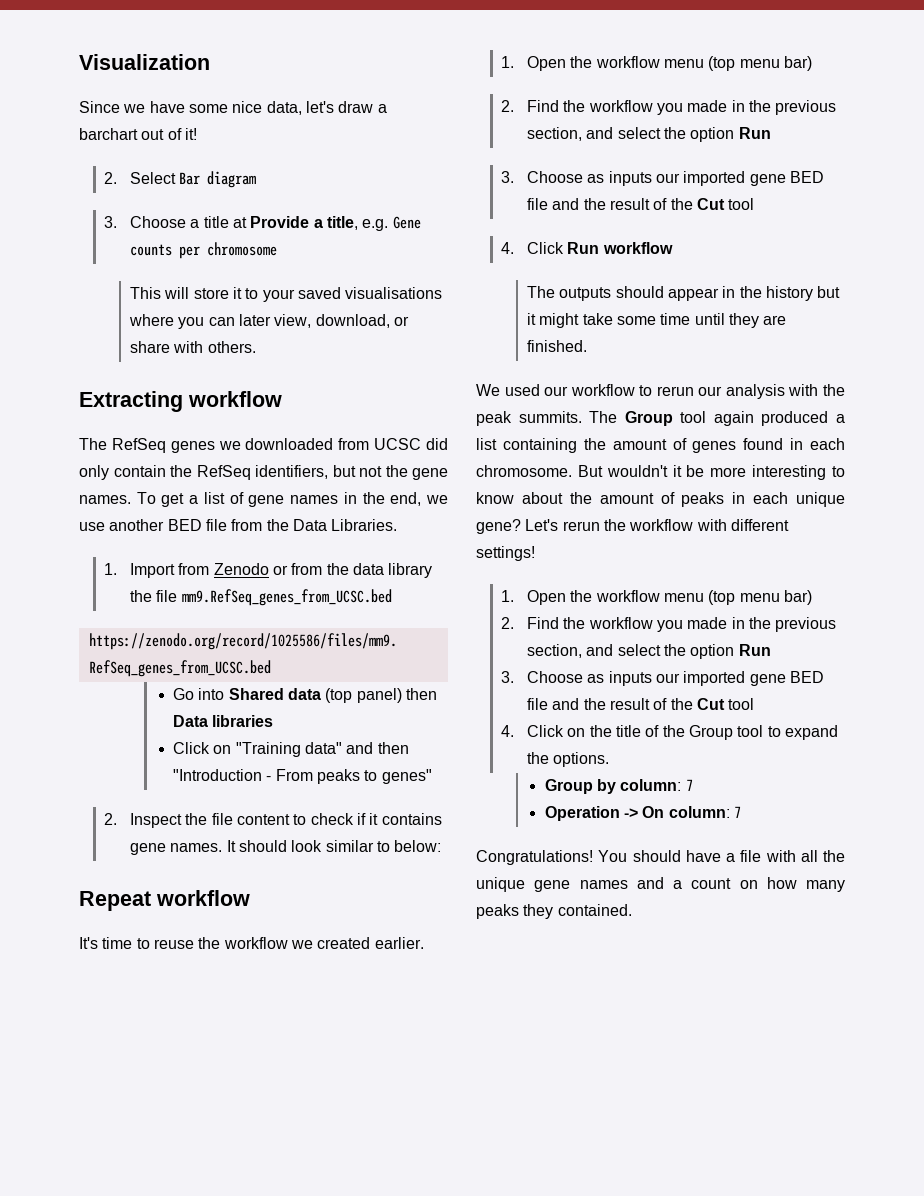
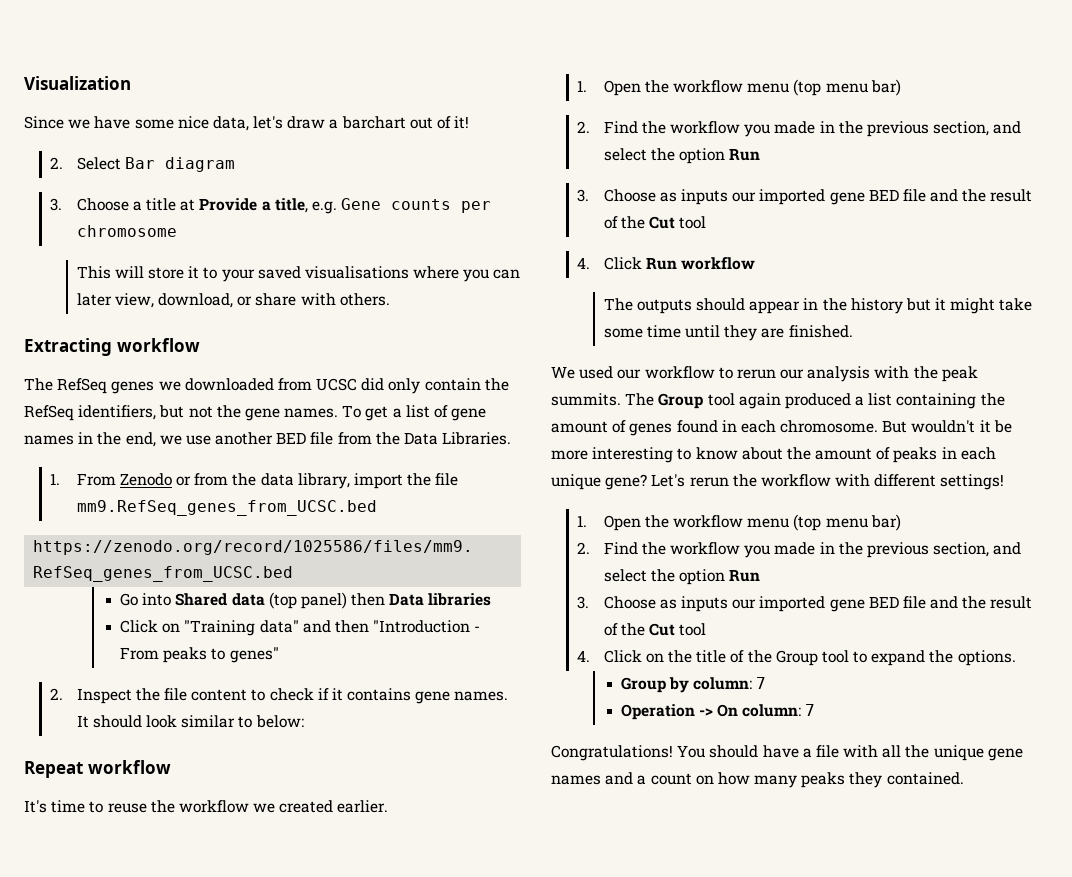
[129,563,210,578] Import from -> [76,473,116,486] From
[388,563,433,578] library -> [297,473,403,489] library, import

